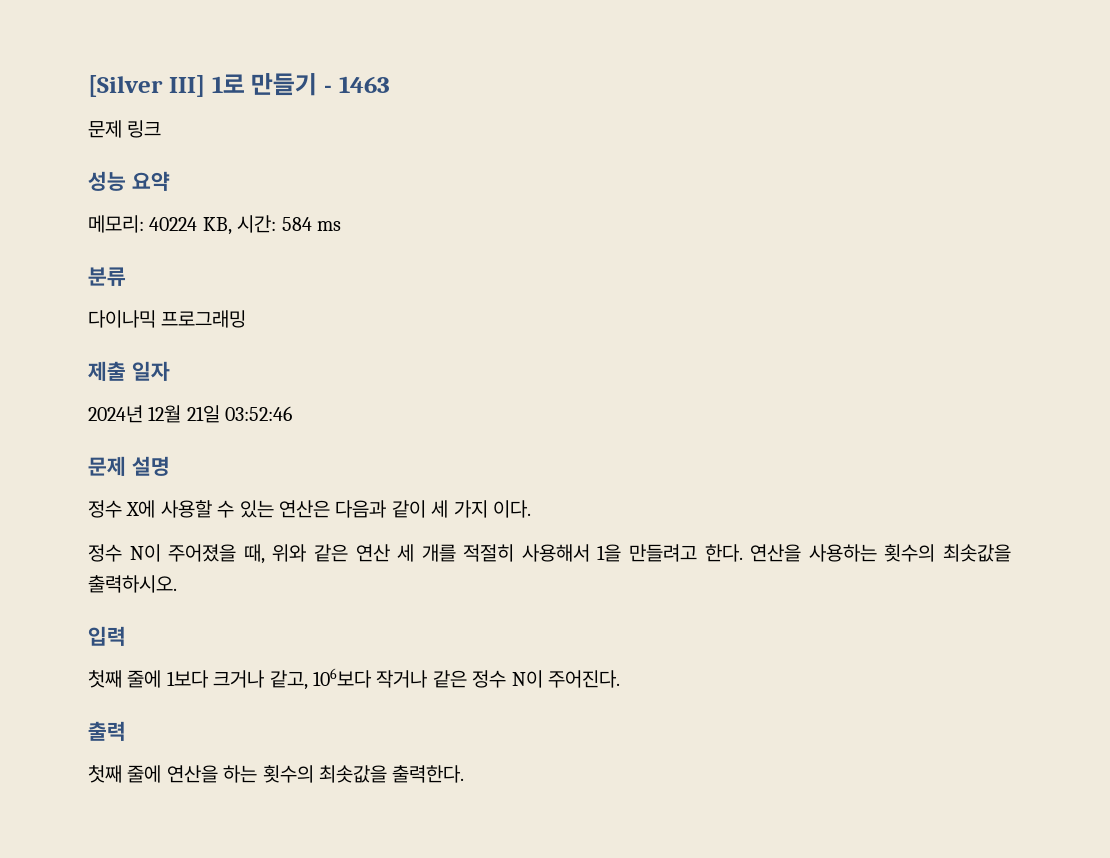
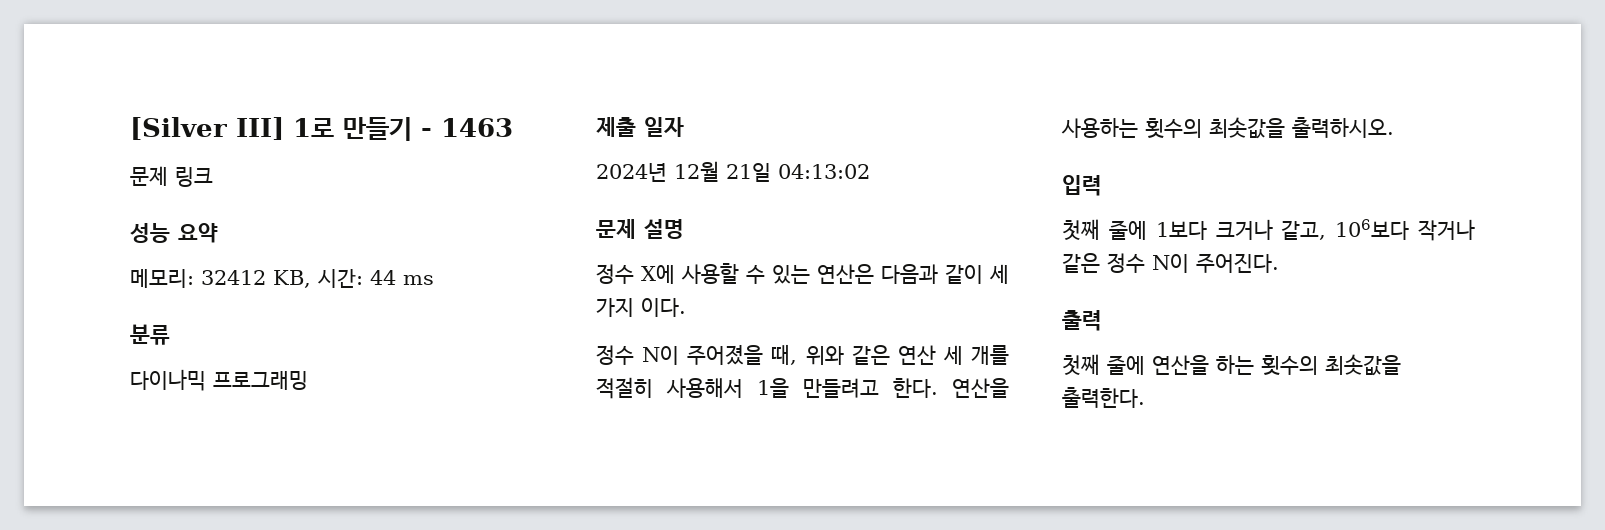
[149,217,198,231] 40224 -> [201,270,266,285] 32412
[281,217,312,231] 584 -> [370,270,396,285] 44
[225,406,293,421] 03:52:46 -> [778,164,870,179] 04:13:02

